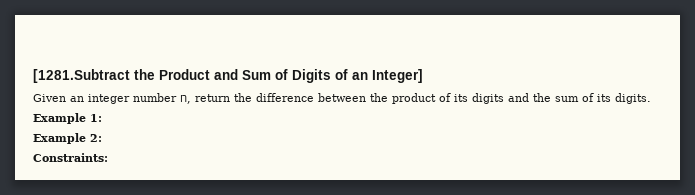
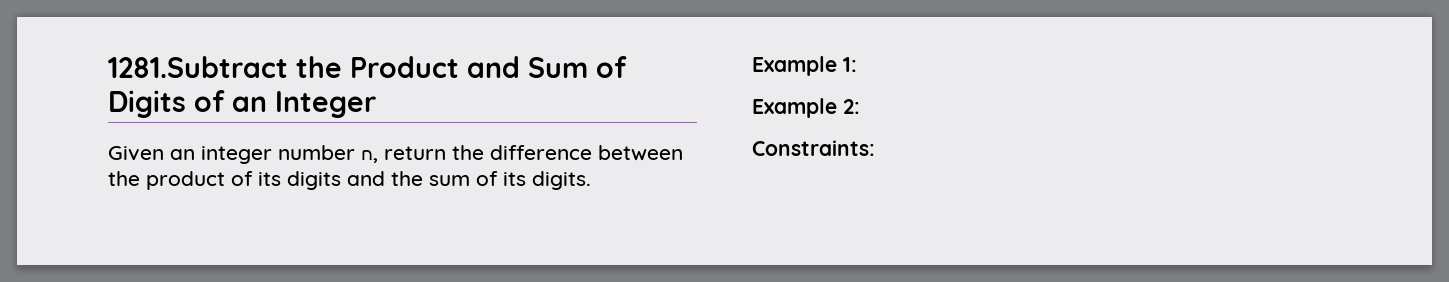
[33,69,130,83] [1281.Subtract -> [108,56,288,78] 1281.Subtract
[372,69,423,83] Integer] -> [275,91,376,118] Integer

